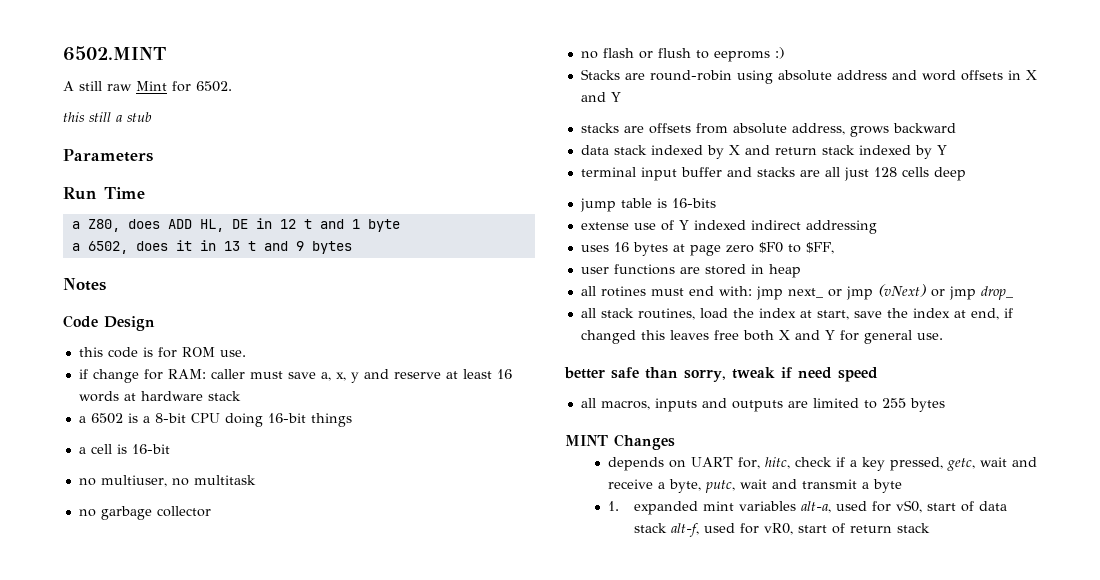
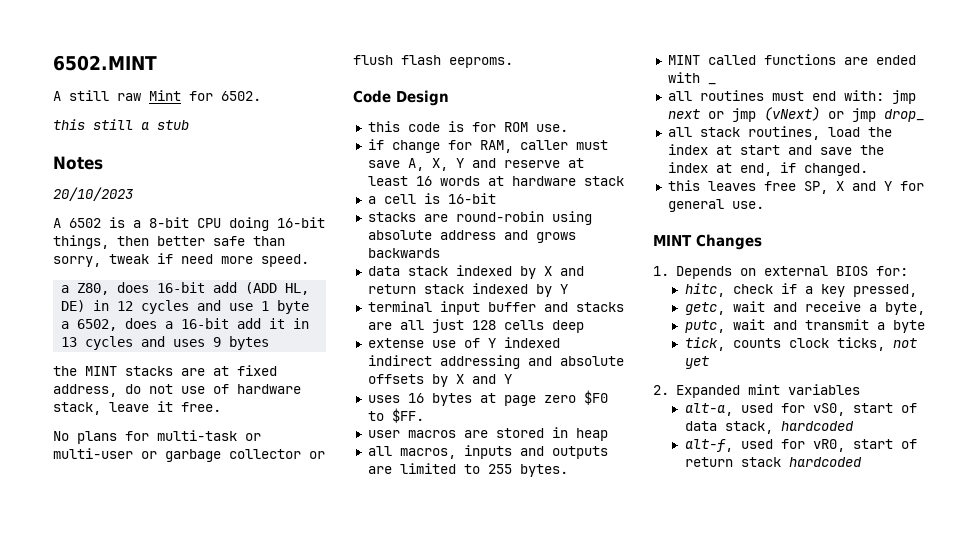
[63,149,153,162] [63,187,145,200] [71,218,344,232] Parameters // Run Time // a Z80, does ADD HL, DE in 12 t and -> [53,156,103,170] [53,187,133,201] [53,217,325,231] [53,235,285,249] [53,253,309,267] [61,282,310,295] [61,300,254,314] Notes // 20/10/2023 // A 6502 is a 8-bit CPU doing 16-bit things, then better safe than sorry, tweak if need more speed. // a Z80, does 16-bit add (ADD HL, DE) in 12 cycles and use
[175,240,352,254] [63,278,106,291] it in 13 t and 9 bytes // Notes -> [165,318,310,329] [61,336,270,350] [53,365,277,376] [53,384,301,397] [53,401,221,415] [53,430,261,444] [53,448,325,462] [353,55,513,68] a 16-bit add it in 13 cycles and uses 9 bytes // the MINT stacks are at fixed address, do not use of hardware stack, leave it free. // No plans for multi-task or multi-user or garbage collector or flush flash eeproms.
[167,369,206,379] RAM: -> [479,140,512,153] RAM,
[320,372,359,383] a, x, y -> [407,158,464,171] A, X, Y
[90,413,352,427] [78,444,170,454] [78,475,256,487] [78,506,211,520] [580,47,785,62] [580,69,620,80] 6502 is a 8-bit CPU doing 16-bit things // a cell is 16-bit // no multiuser, no multitask // no garbage collector // no flash or flush to eeproms :) // Stacks -> [383,193,496,204] [367,212,416,222] cell is 16-bit // stacks
[921,70,1037,81] [580,92,621,102] [580,123,956,137] word offsets in X and Y // stacks are offsets from absolute address, grows backward -> [535,232,576,243] [367,248,440,258] grows backwards
[579,198,716,212] // jump table is 16-bits -> (584, 326) none
(877, 227) none -> [527,356,624,366] [367,374,512,387] and absolute offsets by X and Y
[805,242,834,254] $FF, -> [391,408,424,423] $FF.
[613,264,675,275] functions -> [407,430,456,438] macros
[600,286,646,297] rotines -> [399,445,608,459] [367,463,568,477] [667,54,916,65] [667,72,700,83] [707,83,716,85] [667,90,764,101] macros, inputs and outputs are limited to 255 bytes. // MINT called functions are ended with _ // all routines
[787,288,823,298] next_ -> [667,109,700,119] next
[816,310,849,320] start, -> [739,145,812,155] start and
[580,330,636,344] changed -> [803,163,868,176] changed. //
[742,330,774,341] both -> [803,181,828,194] SP,
[564,367,878,382] [580,398,945,412] [565,434,675,450] [607,457,760,471] better safe than sorry, tweak if need speed // all macros, inputs and outputs are limited to 255 bytes // MINT Changes // depends on UART for, -> [653,234,762,250] [653,266,908,279] MINT Changes // 1. Depends on external BIOS for: //
(943, 464) none -> (917, 290) //
(701, 486) none -> (925, 308) //
[607,501,699,515] 1. expanded -> [684,337,917,351] [684,356,709,369] [653,385,740,398] tick, counts clock ticks, not yet // 2. Expanded
(797, 506) none -> (860, 389) //
[634,523,668,533] stack -> [724,421,854,434] stack, hardcoded //
(931, 528) none -> [788,457,862,467] hardcoded

